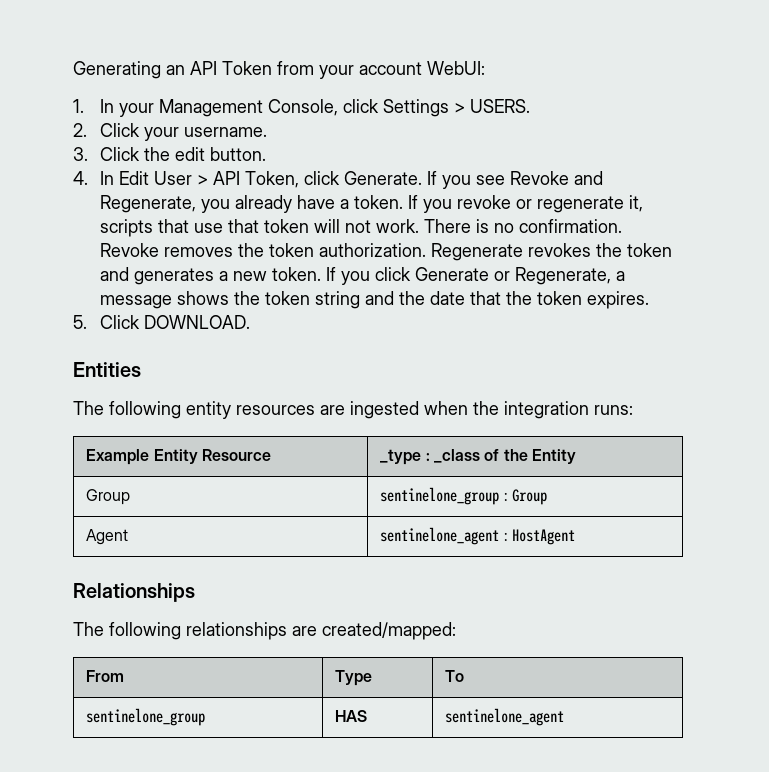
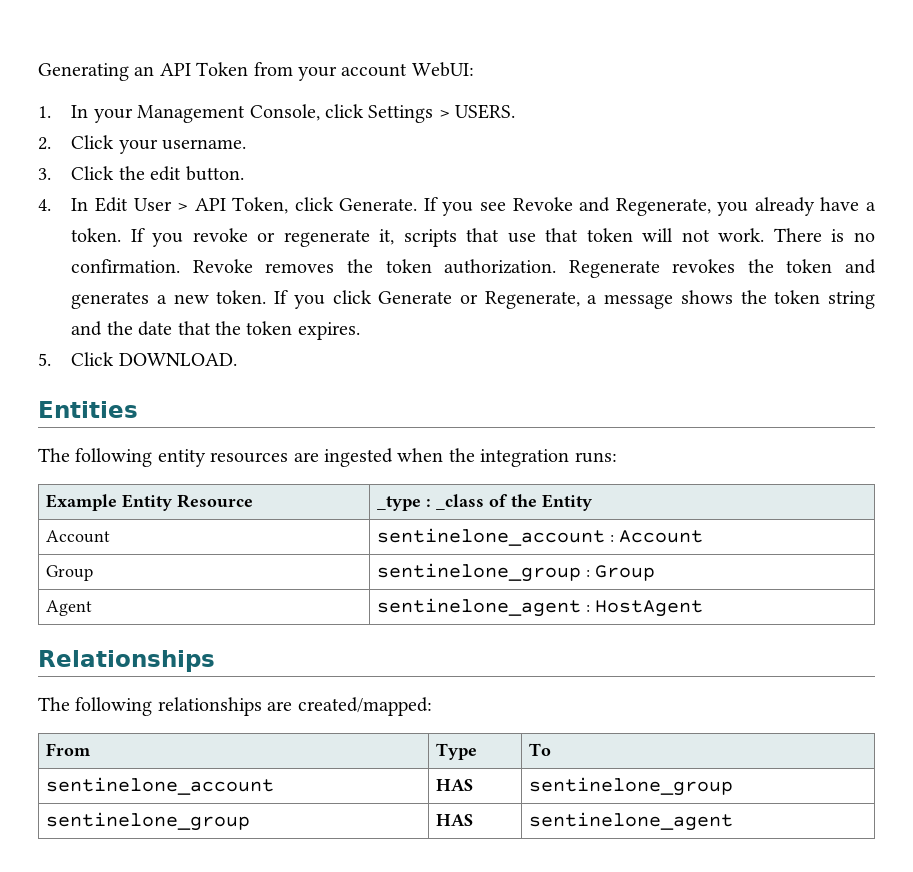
(576, 456) none -> [46,530,111,543] [377,528,704,546] // Account | sentinelone_account : Account
(465, 676) none -> [46,777,275,795] [436,779,474,791] [529,777,734,796] // sentinelone_account | HAS | sentinelone_group

